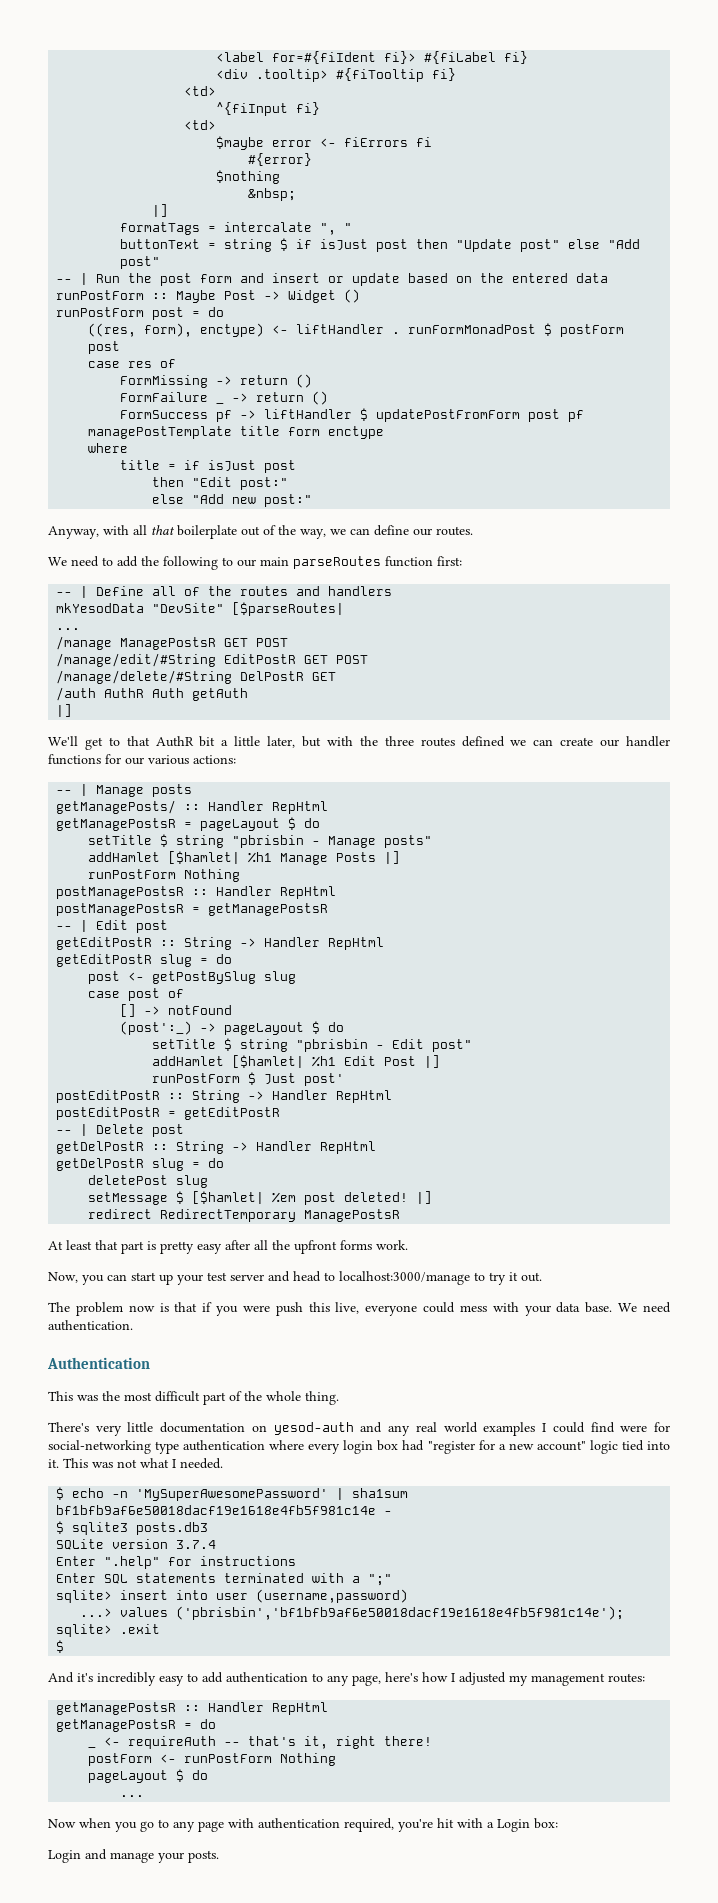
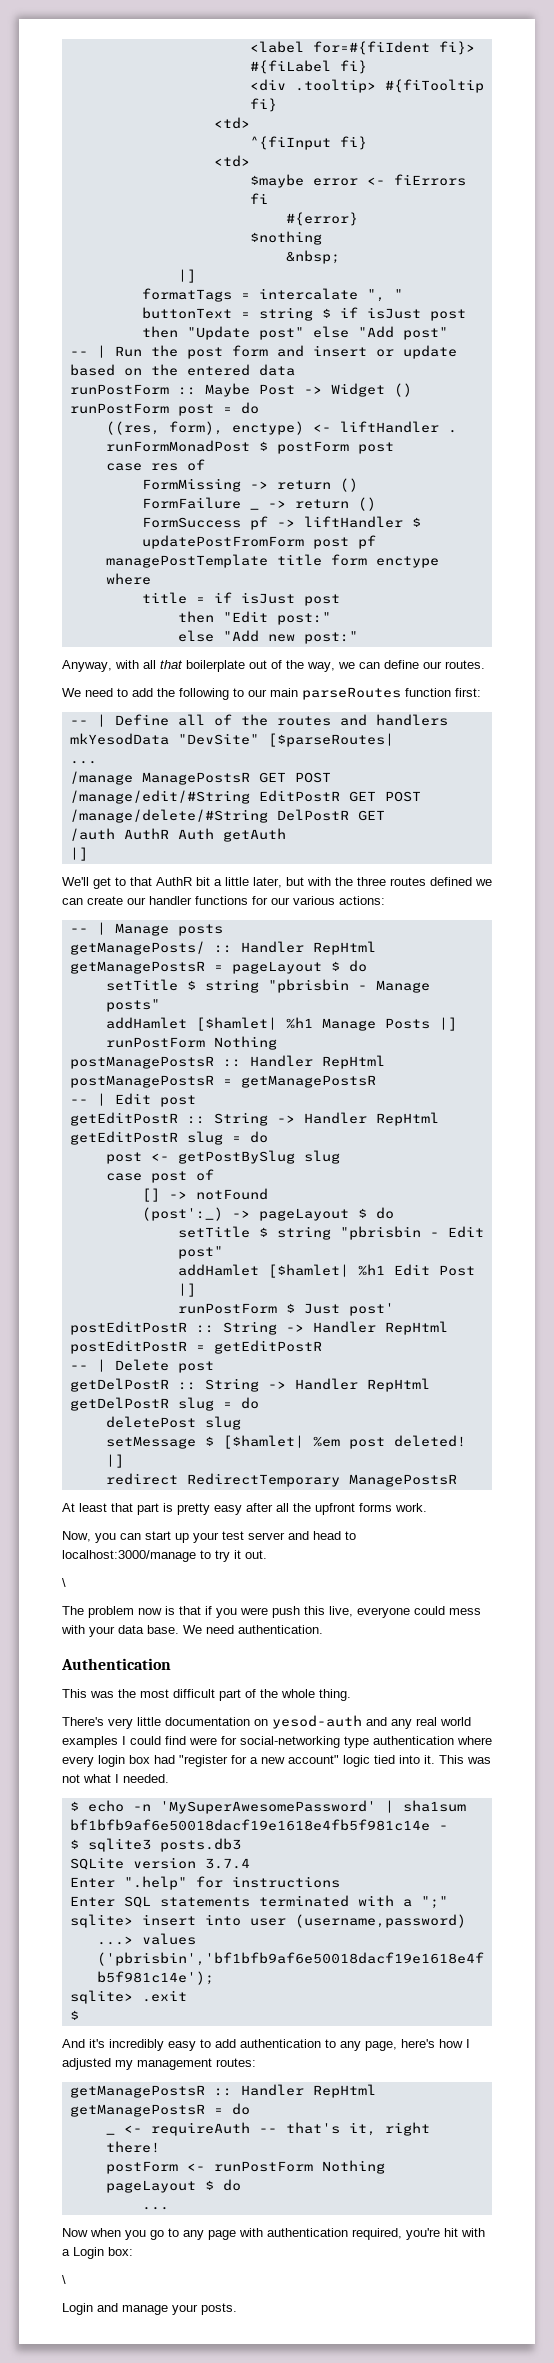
(542, 1277) none -> [62,1578,66,1587] // \
(558, 1823) none -> [62,2275,66,2284] // \

